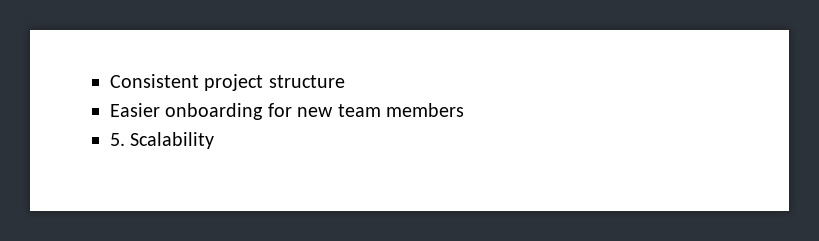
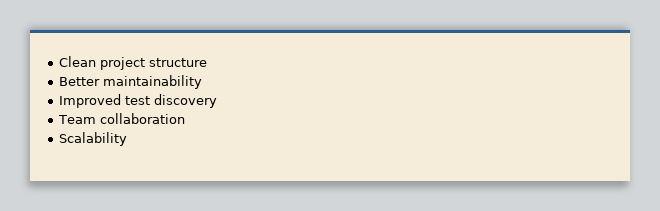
[110,74,199,88] Consistent -> [58,56,96,67] Clean
[110,103,464,120] [110,133,125,146] Easier onboarding for new team members // 5. -> [58,75,202,89] [58,94,217,108] [57,113,185,124] Better maintainability // Improved test discovery // Team collaboration //

